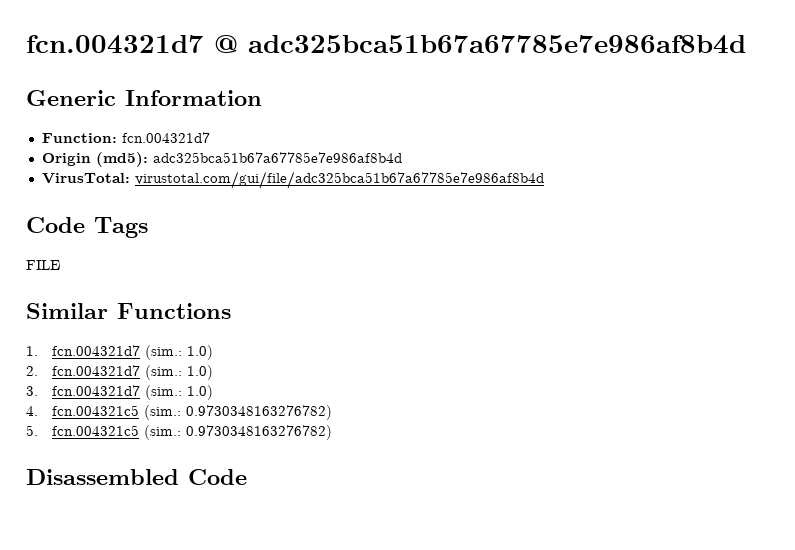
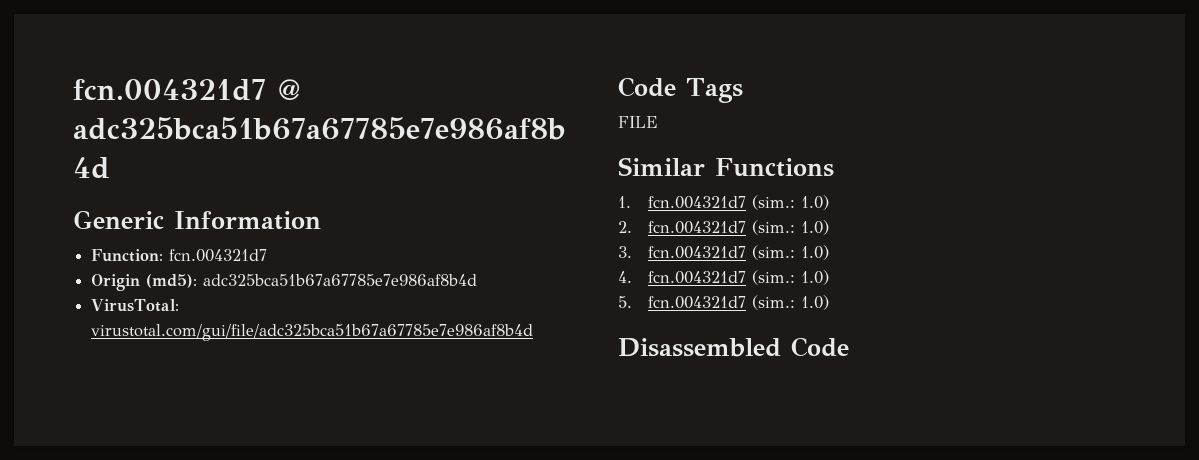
[52,405,333,420] [26,425,333,440] fcn.004321c5 (sim.: 0.9730348163276782) // 5. fcn.004321c5 (sim.: 0.9730348163276782) -> [647,270,829,285] [618,295,829,310] fcn.004321d7 (sim.: 1.0) // 5. fcn.004321d7 (sim.: 1.0)

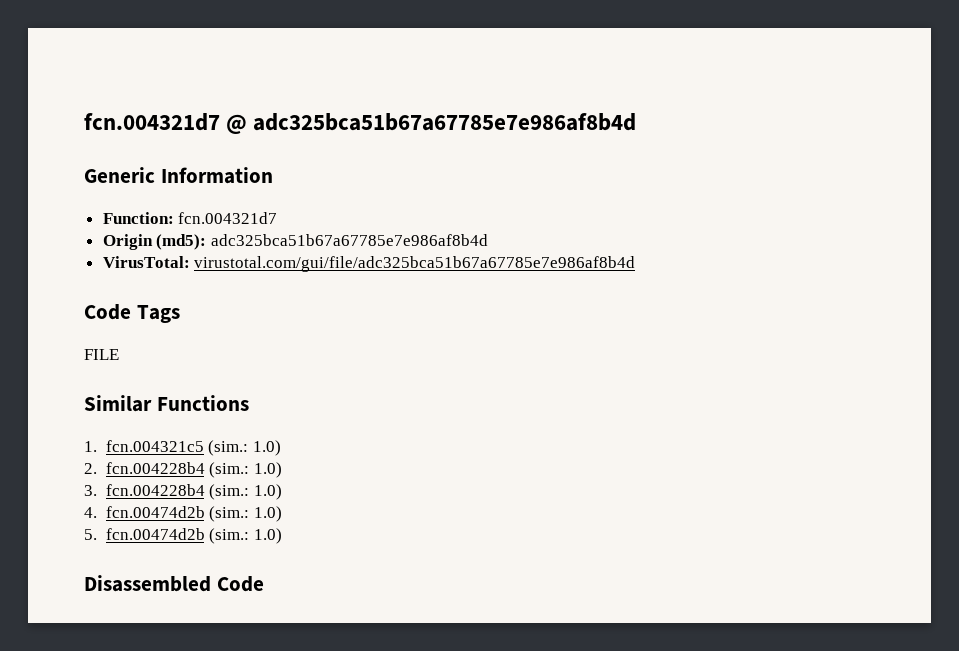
[647,196,746,209] fcn.004321d7 -> [105,440,204,452] fcn.004321c5
[647,221,746,234] fcn.004321d7 -> [105,462,205,474] fcn.004228b4
[647,246,746,259] fcn.004321d7 -> [105,484,205,496] fcn.004228b4
[647,271,746,284] fcn.004321d7 -> [105,506,205,518] fcn.00474d2b
[647,296,746,309] fcn.004321d7 -> [105,528,205,540] fcn.00474d2b

